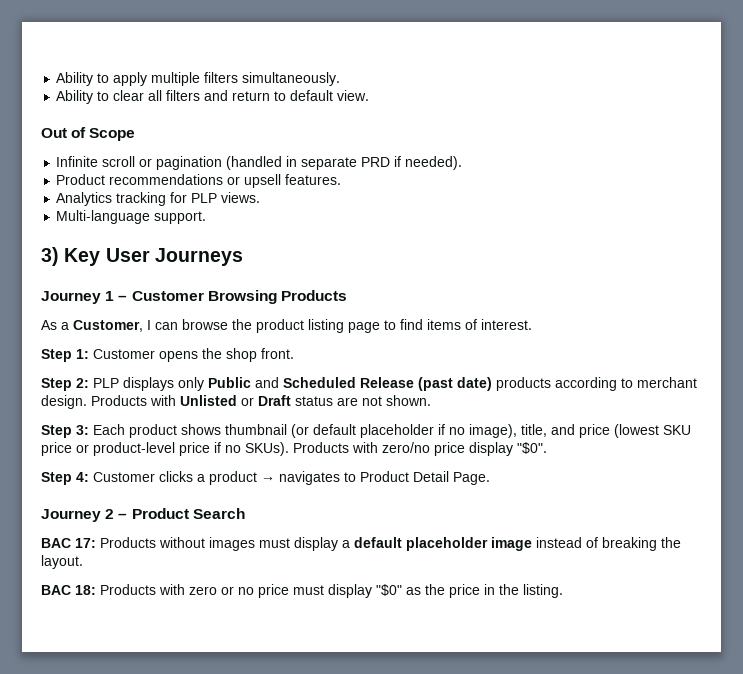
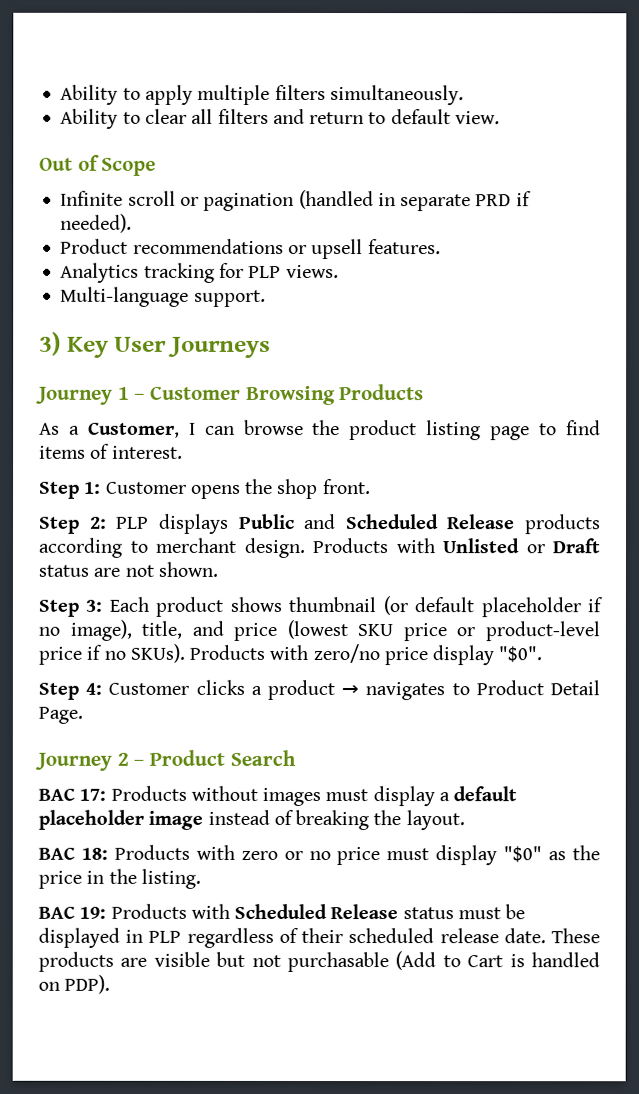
[178,377,204,391] only -> (229, 523) none
[418,377,492,391] (past date) -> (516, 522) none
(563, 591) none -> [38,903,526,920] [38,927,600,948] [38,951,600,973] [38,974,111,994] // BAC 19: Products with Scheduled Release status must be displayed in PLP regardless of their scheduled release date. These products are visible but not purchasable (Add to Cart is handled on PDP).

